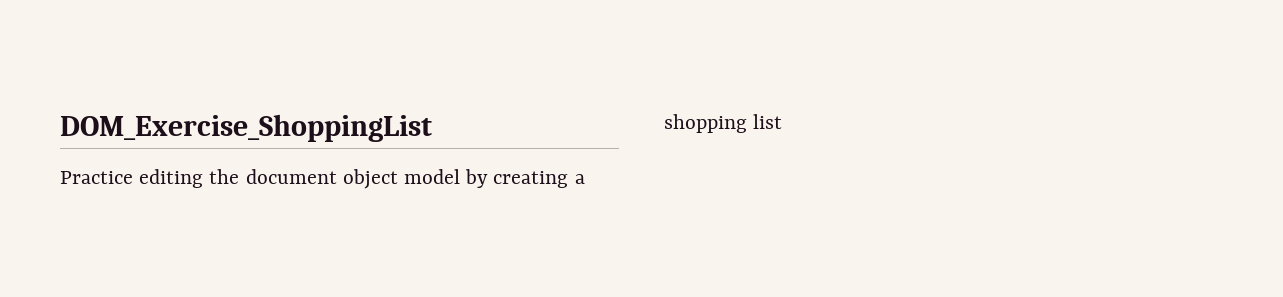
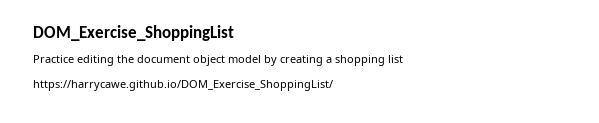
(783, 121) none -> [33,80,333,91] // https://harrycawe.github.io/DOM_Exercise_ShoppingList/

